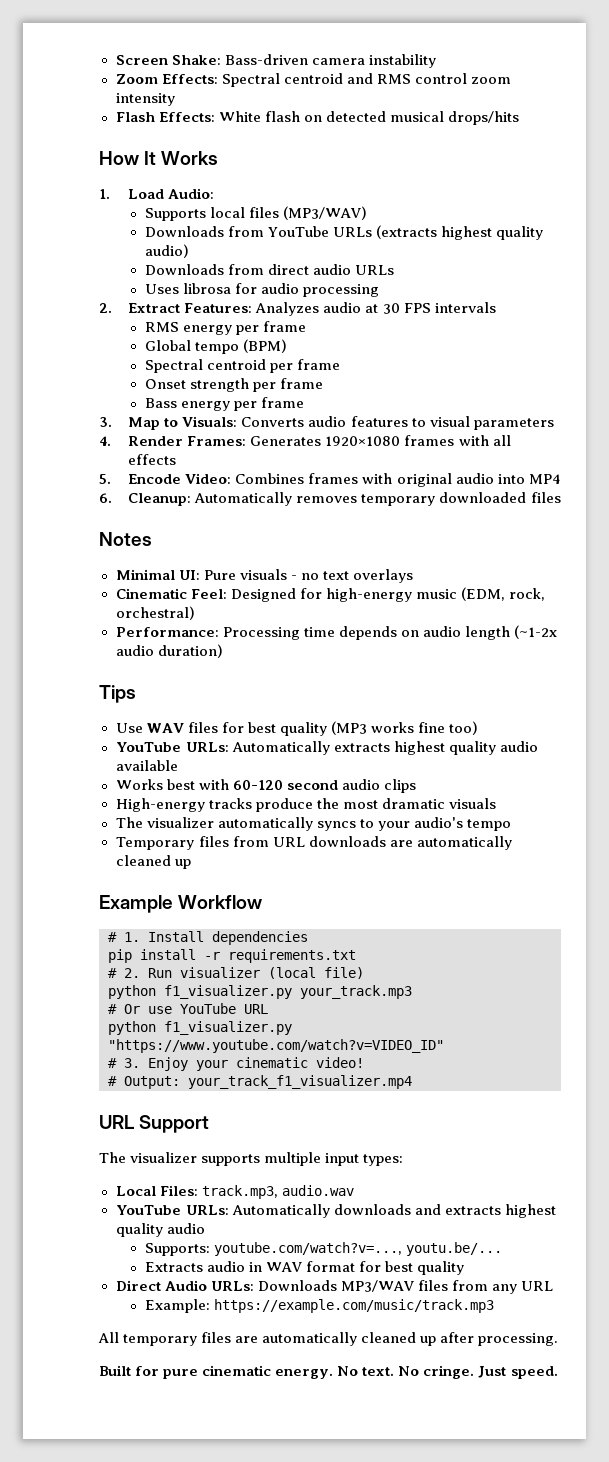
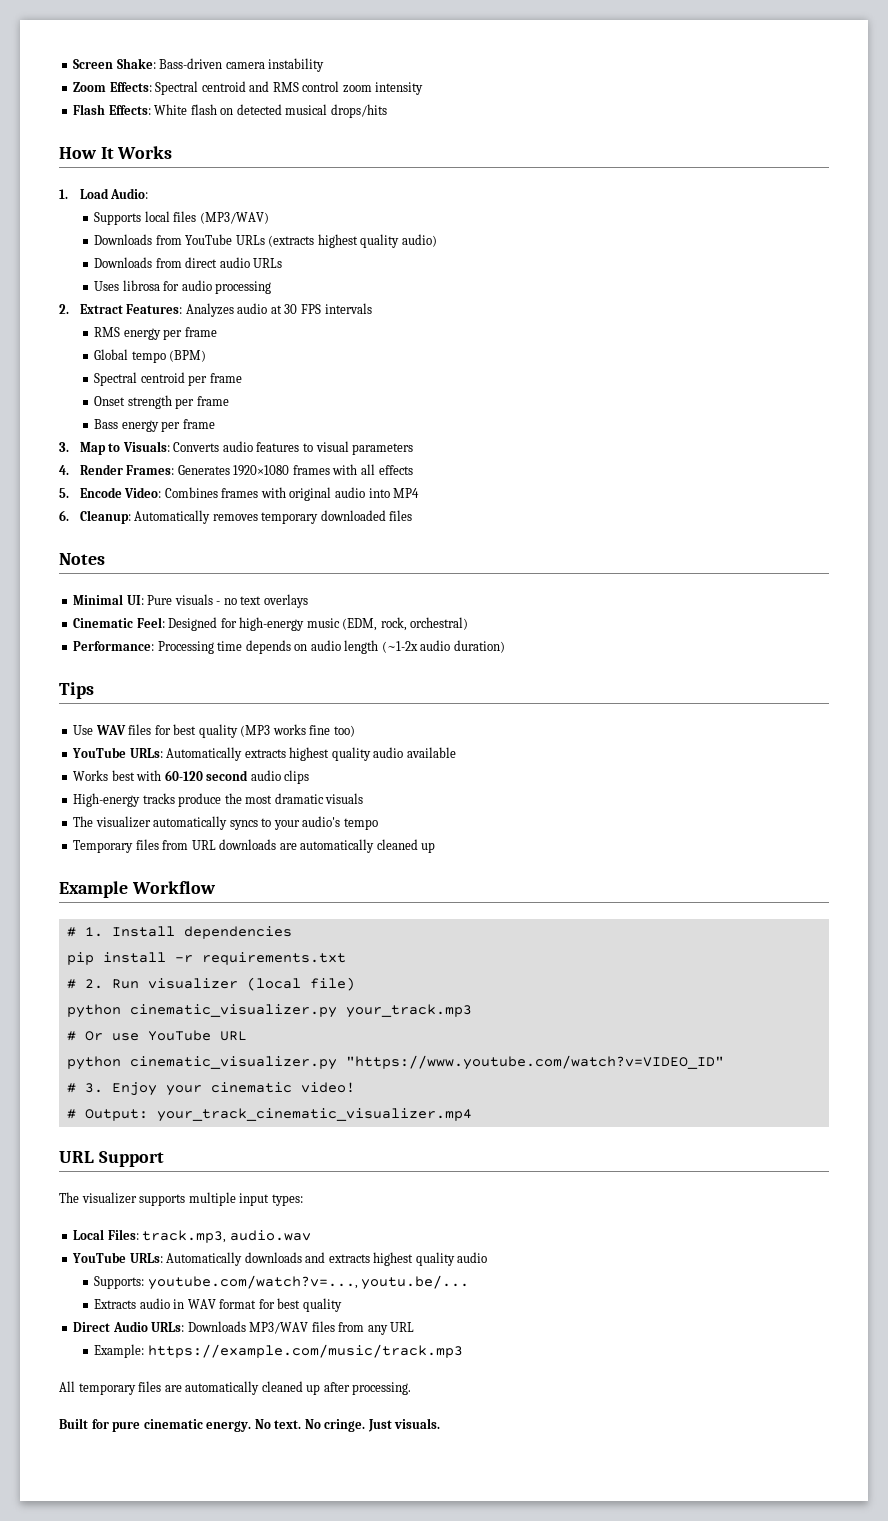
[164,985,292,999] f1_visualizer.py -> [129,1004,337,1018] cinematic_visualizer.py
[164,1021,292,1035] f1_visualizer.py -> [129,1056,337,1070] cinematic_visualizer.py
[188,1075,412,1089] your_track_f1_visualizer.mp4 -> [156,1108,472,1122] your_track_cinematic_visualizer.mp4
[510,1366,558,1379] speed. -> [394,1418,441,1429] visuals.

